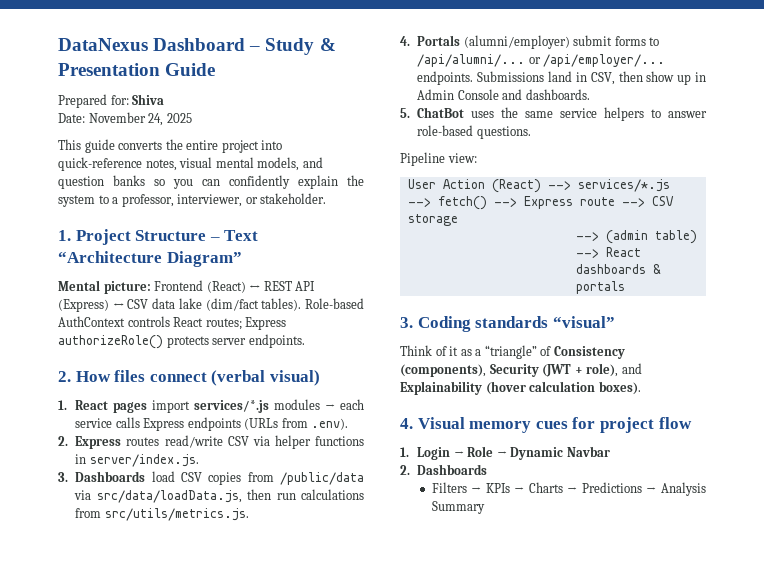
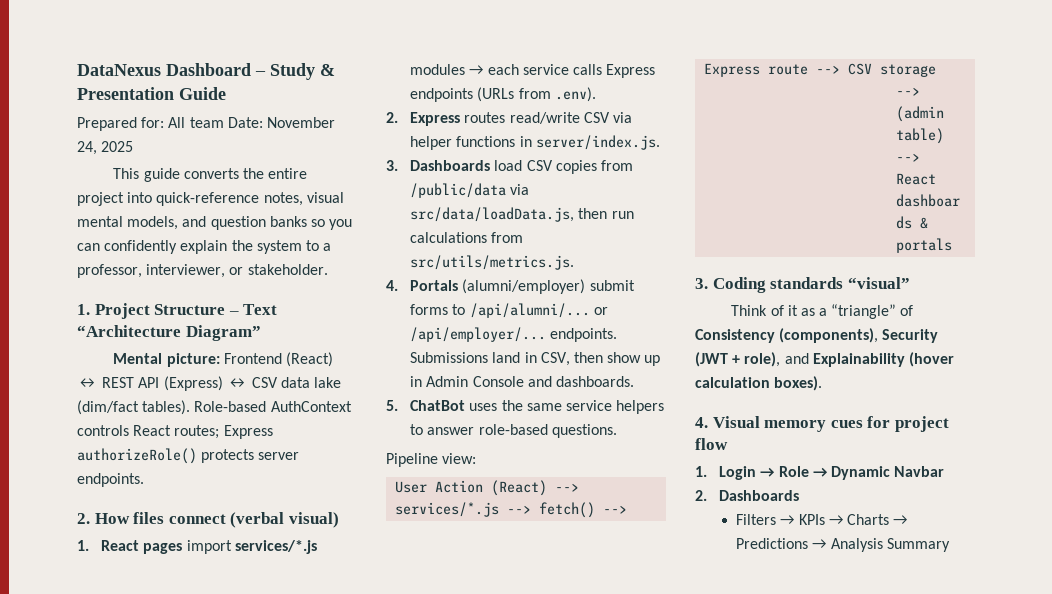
[132,94,165,105] Shiva // -> [168,117,224,128] All team

